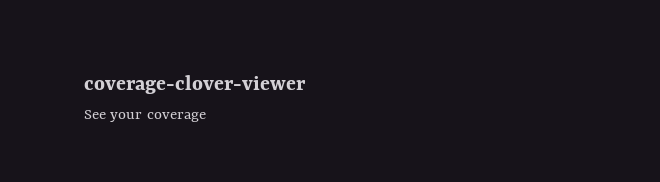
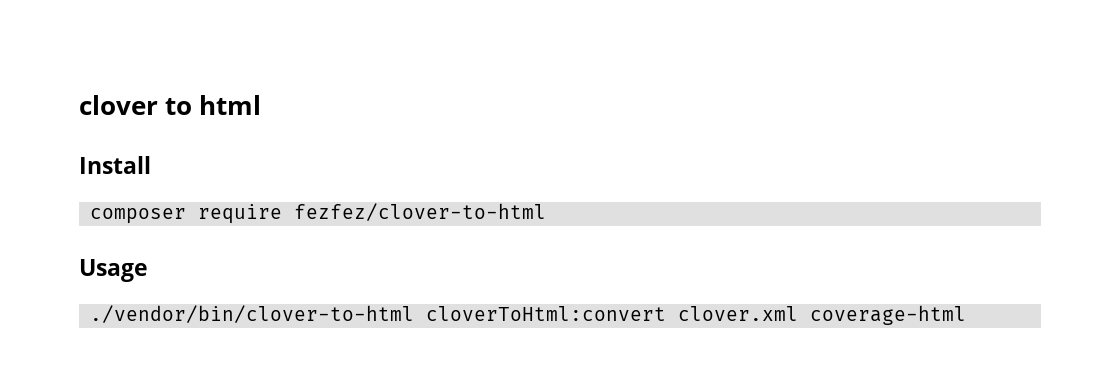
[84,75,306,94] [84,110,206,122] coverage-clover-viewer // See your coverage -> [79,95,262,115] [79,156,151,174] [90,203,547,224] [79,259,148,282] [90,305,967,325] clover to html // Install // composer require fezfez/clover-to-html // Usage // ./vendor/bin/clover-to-html cloverToHtml:convert clover.xml coverage-html

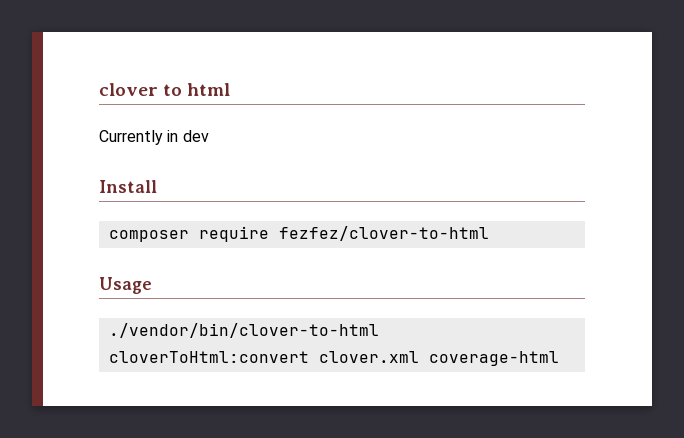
(262, 105) none -> [99,130,209,145] // Currently in dev

